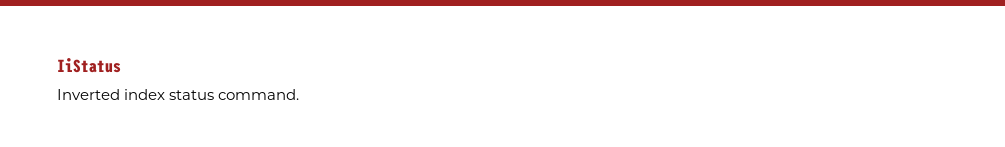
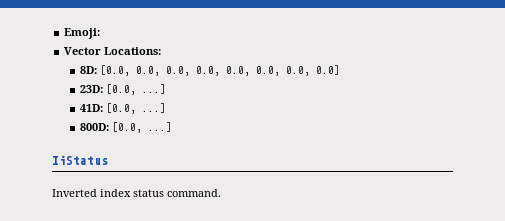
(57, 65) none -> [64,28,101,39] [64,47,162,55] [79,65,340,76] [79,84,166,95] [79,103,166,114] [79,122,172,133] Emoji: // Vector Locations: // 8D: [0.0, 0.0, 0.0, 0.0, 0.0, 0.0, 0.0, 0.0] // 23D: [0.0, ...] // 41D: [0.0, ...] // 800D: [0.0, ...] //

